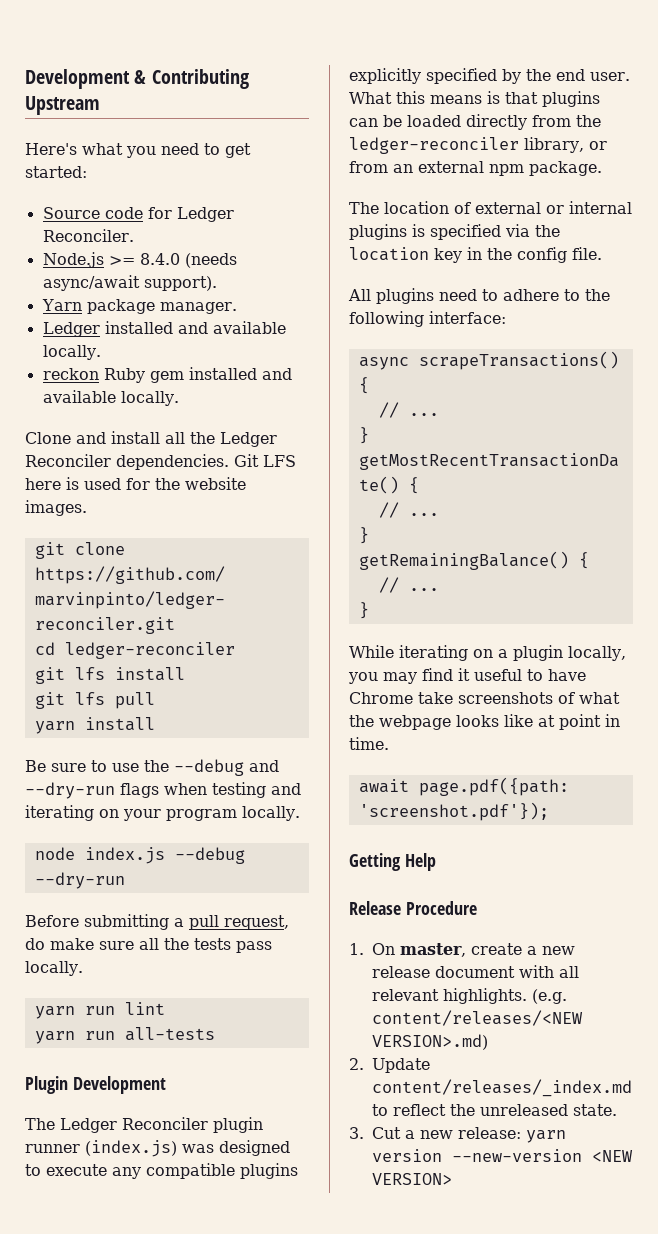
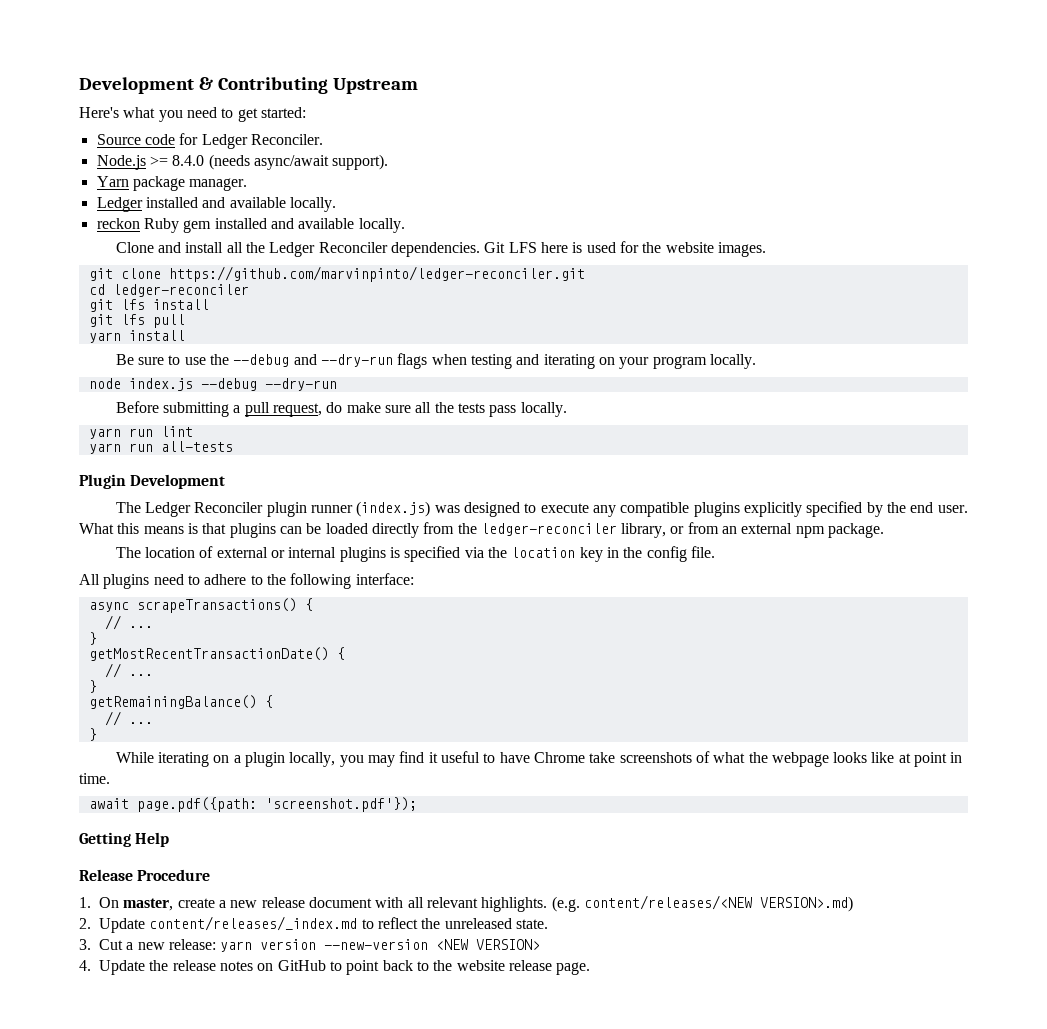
(452, 1179) none -> [79,960,591,975] // 4. Update the release notes on GitHub to point back to the website release page.

